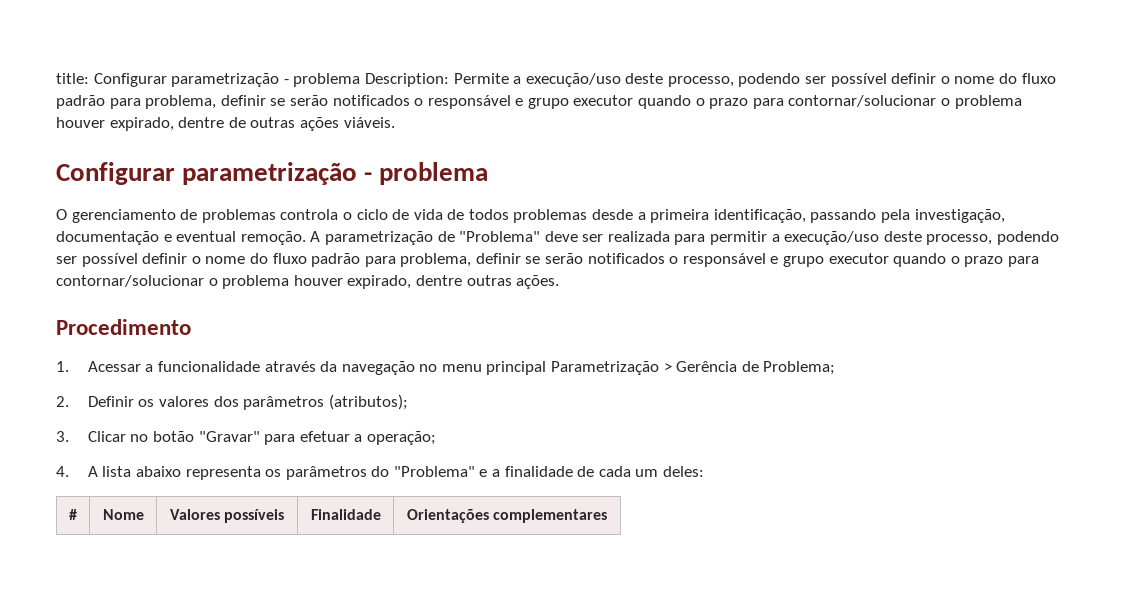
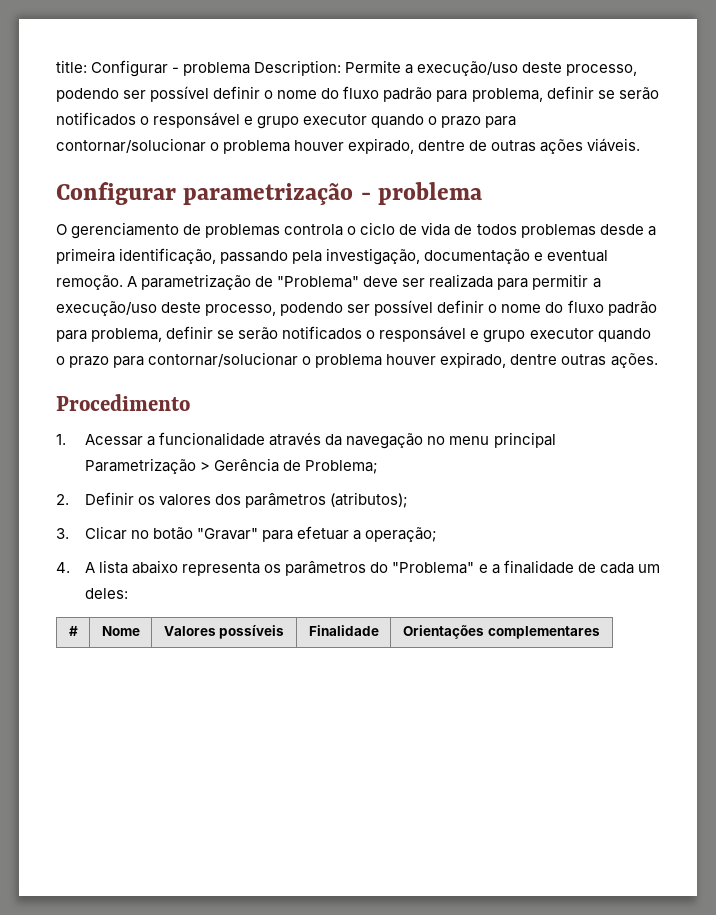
[171,73,280,87] parametrização -> (169, 68) none

